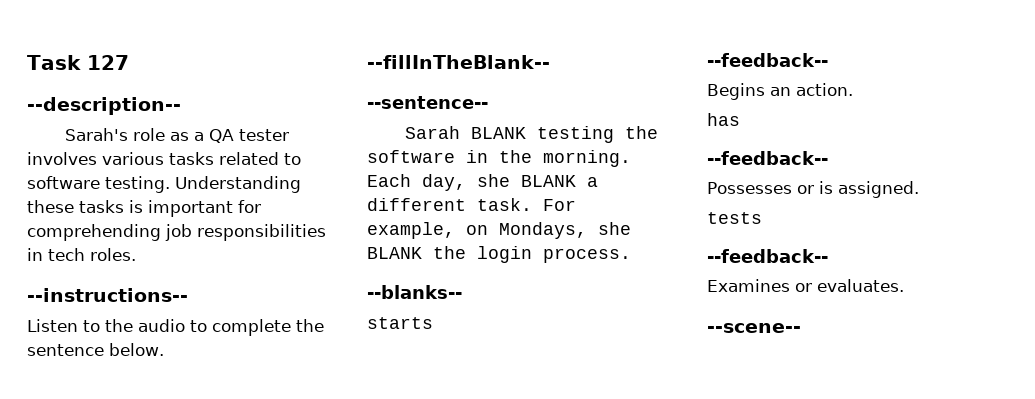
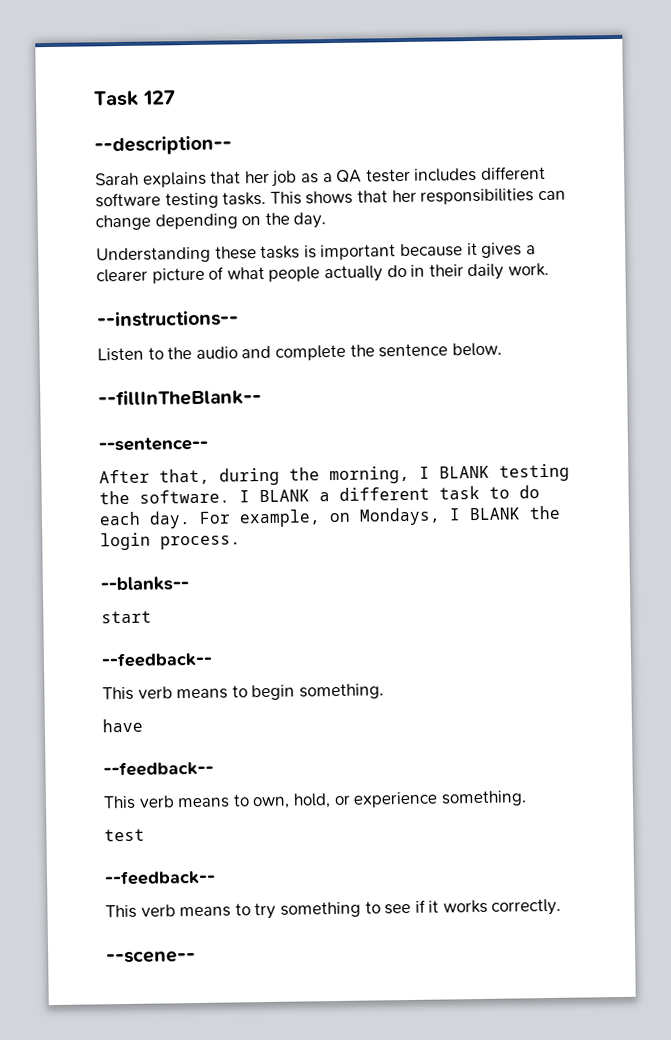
[65,128,290,143] [27,152,301,165] [27,176,170,193] Sarah's role as a QA tester involves various tasks related to software testing. -> [95,166,546,188] [95,188,566,209] [95,212,327,231] Sarah explains that her job as a QA tester includes different software testing tasks. This shows that her responsibilities can change depending on the day. //
[238,200,261,213] [27,224,326,241] [27,248,136,261] for comprehending job responsibilities in tech roles. -> [399,242,536,258] [96,262,549,284] because it gives a clearer picture of what people actually do in their daily work.
[190,320,207,332] to -> [241,345,272,359] and
[405,126,659,143] [367,150,631,167] [367,174,598,191] [367,198,532,211] Sarah BLANK testing the software in the morning. Each day, she BLANK a different task. -> [99,463,570,486] [99,485,540,505] [99,511,191,529] After that, during the morning, I BLANK testing the software. I BLANK a different task to do each day.
[598,222,631,235] she -> [449,508,461,521] I
[367,317,433,329] [707,53,828,67] [707,83,853,100] [707,113,740,126] [707,151,828,165] [707,181,919,198] [707,212,762,224] [707,249,828,263] [707,279,904,292] starts // --feedback-- // Begins an action. // has // --feedback-- // Possesses or is assigned. // tests // --feedback-- // Examines or evaluates. -> [101,610,152,624] [101,651,213,668] [102,683,384,701] [102,718,143,733] [103,760,214,777] [103,790,527,810] [104,828,145,842] [104,869,216,886] [105,898,562,920] start // --feedback-- // This verb means to begin something. // have // --feedback-- // This verb means to own, hold, or experience something. // test // --feedback-- // This verb means to try something to see if it works correctly.

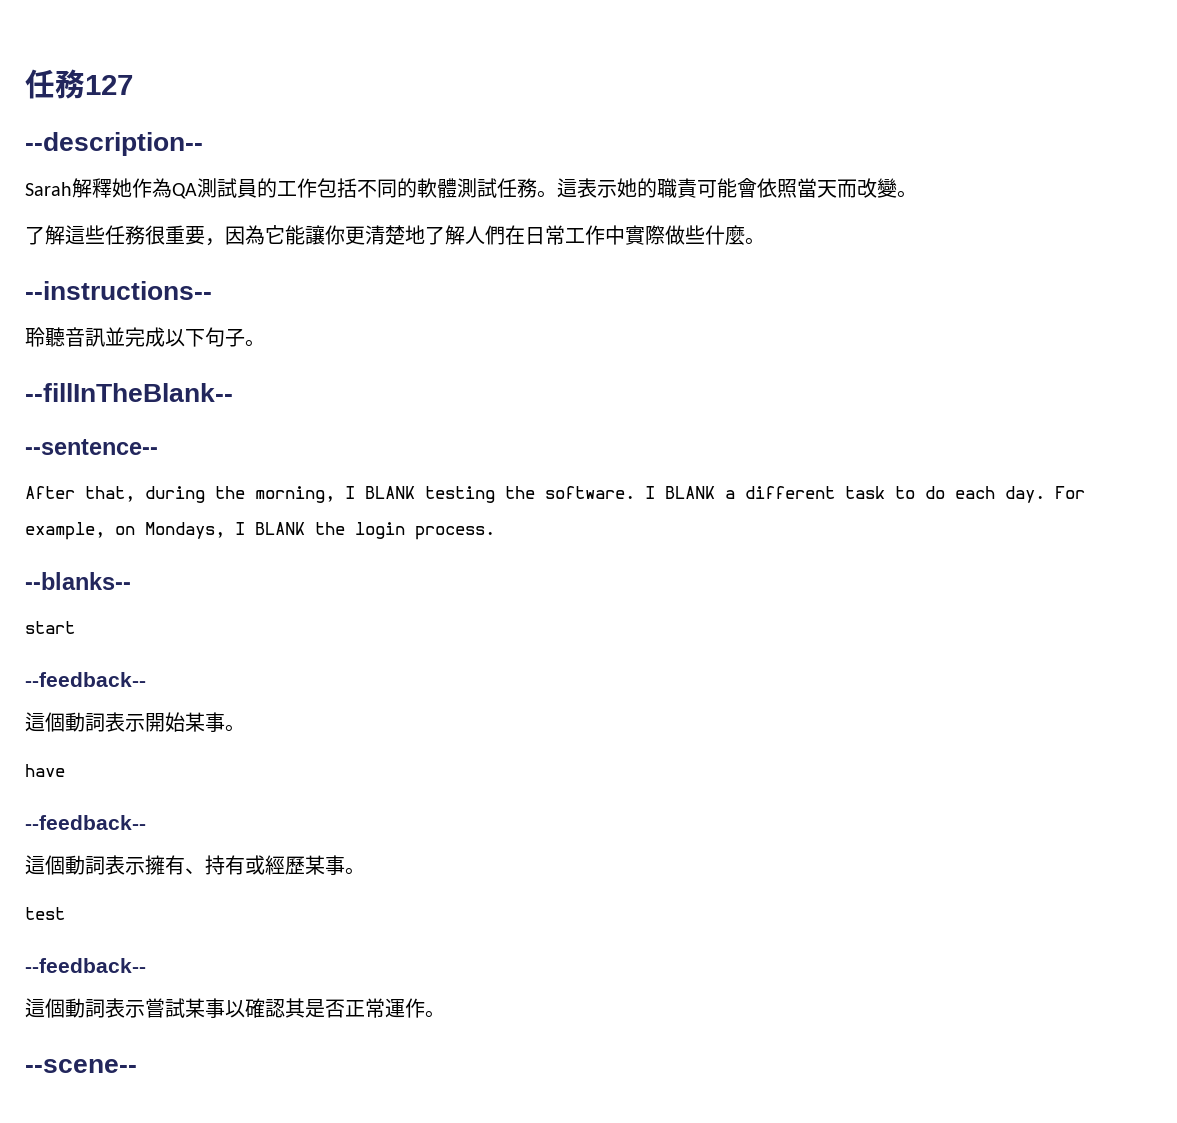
[93,90,139,107] Task -> [25,69,85,99] 任務
[142,166,546,188] [95,188,566,209] [95,212,327,231] [96,242,536,264] [96,262,549,284] [97,310,239,328] [97,342,502,362] explains that her job as a QA tester includes different software testing tasks. This shows that her responsibilities can change depending on the day. // Understanding these tasks is important because it gives a clearer picture of what people actually do in their daily work. // --instructions-- // Listen to the audio and complete the sentence below. -> [72,178,917,199] [25,225,765,246] [25,281,212,300] [25,327,265,347] 解釋她作為QA測試員的工作包括不同的軟體測試任務。這表示她的職責可能會依照當天而改變。 // 了解這些任務很重要，因為它能讓你更清楚地了解人們在日常工作中實際做些什麼。 // --instructions-- // 聆聽音訊並完成以下句子。
[102,683,384,701] [102,718,143,733] [103,760,214,777] [103,790,527,810] [104,828,145,842] [104,869,216,886] [105,898,562,920] This verb means to begin something. // have // --feedback-- // This verb means to own, hold, or experience something. // test // --feedback-- // This verb means to try something to see if it works correctly. -> [25,712,245,732] [25,764,65,777] [25,815,146,830] [25,855,365,875] [25,907,65,920] [25,958,146,973] [25,998,445,1018] 這個動詞表示開始某事。 // have // --feedback-- // 這個動詞表示擁有、持有或經歷某事。 // test // --feedback-- // 這個動詞表示嘗試某事以確認其是否正常運作。

